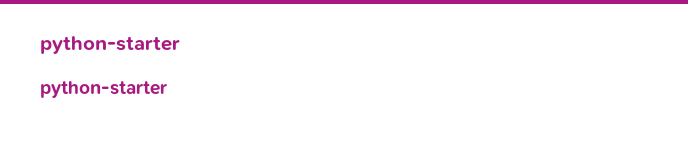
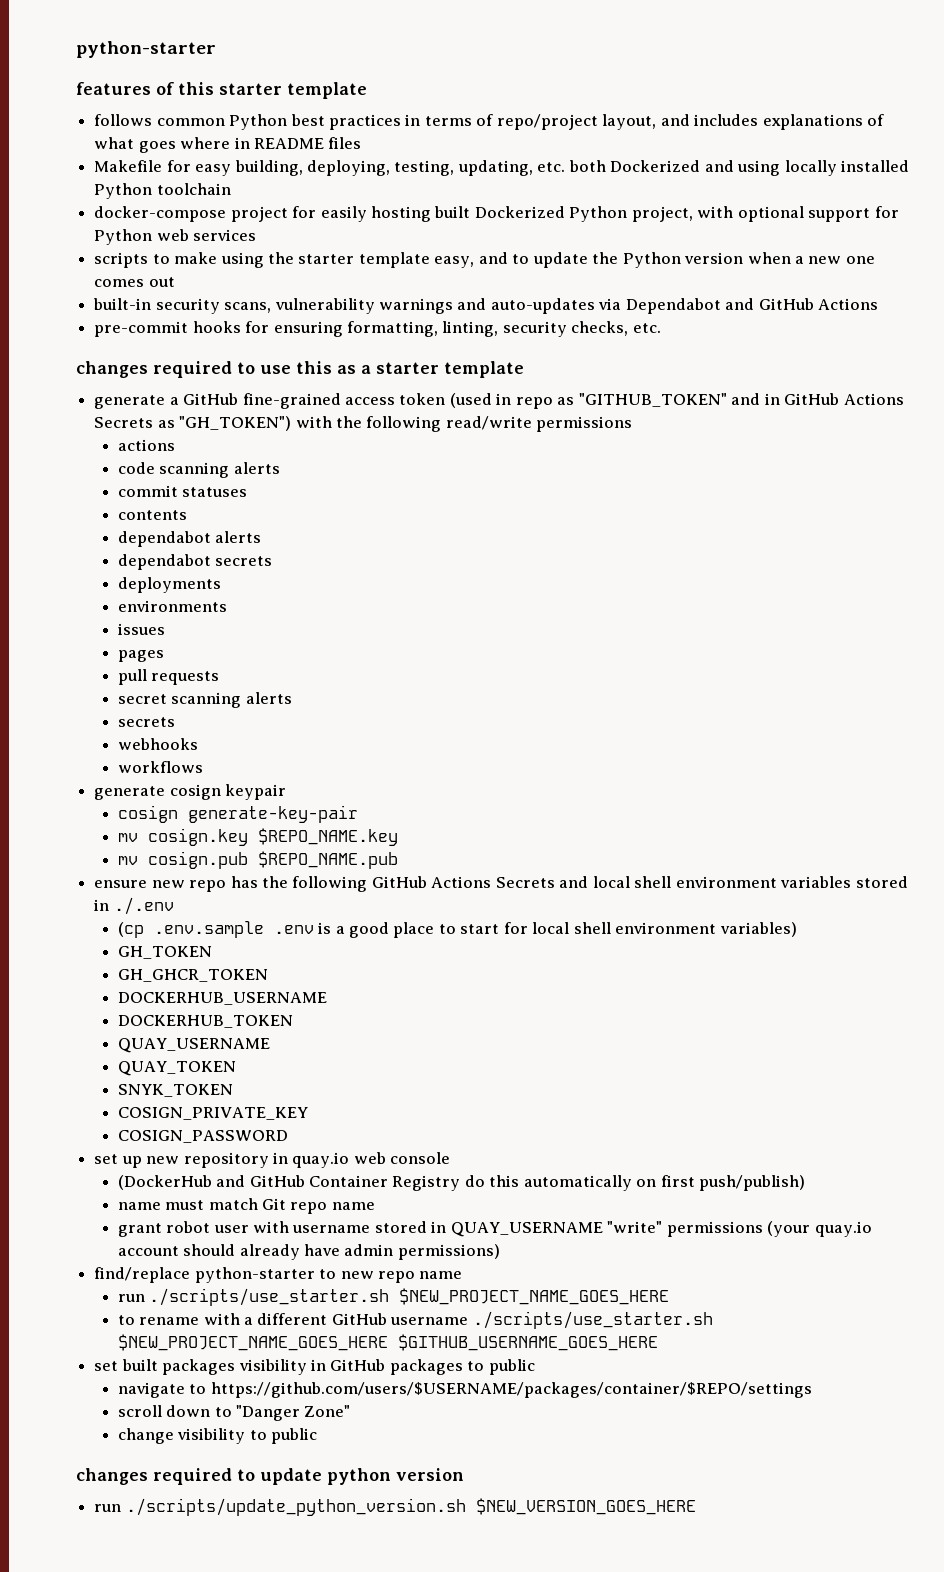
[40,81,167,98] python-starter -> [76,82,367,99] [94,114,885,130] [94,137,362,153] [94,160,910,176] [94,183,231,199] [94,206,899,222] [94,229,257,245] [94,252,875,268] [94,277,175,287] [93,298,879,314] [94,321,661,337] [76,361,524,378] [94,393,904,409] [94,416,633,432] [117,439,175,451] [117,462,280,478] [117,485,248,497] [117,510,187,520] [117,531,262,547] [117,554,273,570] [117,577,221,593] [117,600,227,612] [117,623,165,635] [117,650,164,662] [117,669,220,685] [117,692,292,708] [117,717,175,727] [117,738,198,750] [117,761,203,773] [94,784,287,800] [117,805,358,823] [117,828,398,846] [117,851,398,869] [94,876,908,892] [94,897,174,915] [117,921,797,938] [117,946,212,959] [117,969,268,982] [117,992,327,1005] [117,1015,293,1028] [117,1038,270,1053] [117,1061,236,1076] [117,1084,233,1097] [117,1107,308,1120] [117,1130,288,1143] [94,1152,451,1168] [117,1175,806,1191] [117,1198,375,1214] [117,1221,872,1237] [117,1244,500,1260] [94,1267,463,1283] [117,1288,670,1306] [117,1311,713,1329] [117,1334,658,1351] [94,1359,535,1375] [117,1382,812,1398] [117,1405,351,1421] [117,1428,317,1444] [76,1468,464,1485] [94,1498,696,1516] features of this starter template // follows common Python best practices in terms of repo/project layout, and includes explanations of what goes where in README files // Makefile for easy building, deploying, testing, updating, etc. both Dockerized and using locally installed Python toolchain // docker-compose project for easily hosting built Dockerized Python project, with optional support for Python web services // scripts to make using the starter template easy, and to update the Python version when a new one comes out // built-in security scans, vulnerability warnings and auto-updates via Dependabot and GitHub Actions // pre-commit hooks for ensuring formatting, linting, security checks, etc. // changes required to use this as a starter template // generate a GitHub fine-grained access token (used in repo as "GITHUB_TOKEN" and in GitHub Actions Secrets as "GH_TOKEN") with the following read/write permissions // actions // code scanning alerts // commit statuses // contents // dependabot alerts // dependabot secrets // deployments // environments // issues // pages // pull requests // secret scanning alerts // secrets // webhooks // workflows // generate cosign keypair // cosign generate-key-pair // mv cosign.key $REPO_NAME.key // mv cosign.pub $REPO_NAME.pub // ensure new repo has the following GitHub Actions Secrets and local shell environment variables stored in ./.env // (cp .env.sample .env is a good place to start for local shell environment variables) // GH_TOKEN // GH_GHCR_TOKEN // DOCKERHUB_USERNAME // DOCKERHUB_TOKEN // QUAY_USERNAME // QUAY_TOKEN // SNYK_TOKEN // COSIGN_PRIVATE_KEY // COSIGN_PASSWORD // set up new repository in quay.io web console // (DockerHub and GitHub Container Registry do this automatically on first push/publish) // name must match Git repo name // grant robot user with username stored in QUAY_USERNAME "write" permissions (your quay.io account should already have admin permissions) // find/replace python-starter to new repo name // run ./scripts/use_starter.sh $NEW_PROJECT_NAME_GOES_HERE // to rename with a different GitHub username ./scripts/use_starter.sh $NEW_PROJECT_NAME_GOES_HERE $GITHUB_USERNAME_GOES_HERE // set built packages visibility in GitHub packages to public // navigate to https://github.com/users/$USERNAME/packages/container/$REPO/settings // scroll down to "Danger Zone" // change visibility to public // changes required to update python version // run ./scripts/update_python_version.sh $NEW_VERSION_GOES_HERE

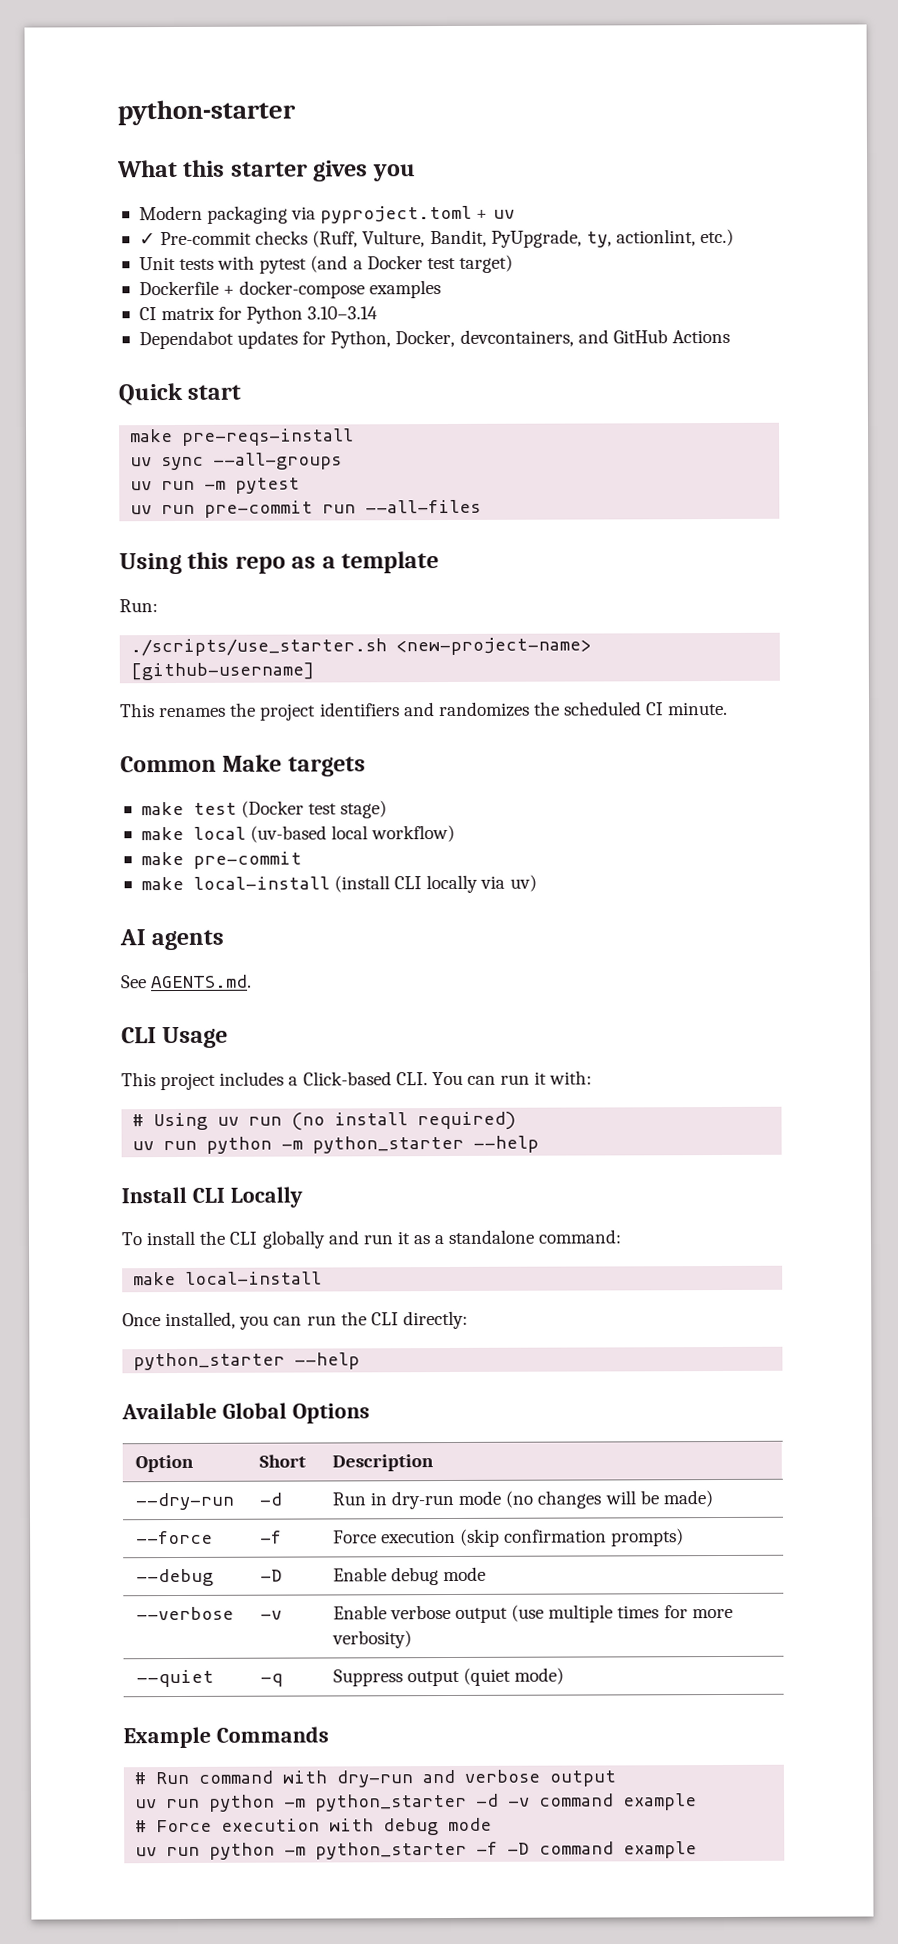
[76,82,367,99] [94,114,885,130] [94,137,362,153] [94,160,910,176] [94,183,231,199] [94,206,899,222] [94,229,257,245] [94,252,875,268] [94,277,175,287] [93,298,879,314] [94,321,661,337] [76,361,524,378] [94,393,904,409] [94,416,633,432] [117,439,175,451] [117,462,280,478] [117,485,248,497] [117,510,187,520] [117,531,262,547] [117,554,273,570] [117,577,221,593] [117,600,227,612] [117,623,165,635] [117,650,164,662] [117,669,220,685] [117,692,292,708] [117,717,175,727] [117,738,198,750] [117,761,203,773] [94,784,287,800] [117,805,358,823] [117,828,398,846] [117,851,398,869] [94,876,908,892] [94,897,174,915] [117,921,797,938] [117,946,212,959] [117,969,268,982] [117,992,327,1005] [117,1015,293,1028] [117,1038,270,1053] [117,1061,236,1076] [117,1084,233,1097] [117,1107,308,1120] [117,1130,288,1143] [94,1152,451,1168] [117,1175,806,1191] [117,1198,375,1214] [117,1221,872,1237] [117,1244,500,1260] [94,1267,463,1283] [117,1288,670,1306] [117,1311,713,1329] [117,1334,658,1351] [94,1359,535,1375] [117,1382,812,1398] [117,1405,351,1421] [117,1428,317,1444] [76,1468,464,1485] [94,1498,696,1516] features of this starter template // follows common Python best practices in terms of repo/project layout, and includes explanations of what goes where in README files // Makefile for easy building, deploying, testing, updating, etc. both Dockerized and using locally installed Python toolchain // docker-compose project for easily hosting built Dockerized Python project, with optional support for Python web services // scripts to make using the starter template easy, and to update the Python version when a new one comes out // built-in security scans, vulnerability warnings and auto-updates via Dependabot and GitHub Actions // pre-commit hooks for ensuring formatting, linting, security checks, etc. // changes required to use this as a starter template // generate a GitHub fine-grained access token (used in repo as "GITHUB_TOKEN" and in GitHub Actions Secrets as "GH_TOKEN") with the following read/write permissions // actions // code scanning alerts // commit statuses // contents // dependabot alerts // dependabot secrets // deployments // environments // issues // pages // pull requests // secret scanning alerts // secrets // webhooks // workflows // generate cosign keypair // cosign generate-key-pair // mv cosign.key $REPO_NAME.key // mv cosign.pub $REPO_NAME.pub // ensure new repo has the following GitHub Actions Secrets and local shell environment variables stored in ./.env // (cp .env.sample .env is a good place to start for local shell environment variables) // GH_TOKEN // GH_GHCR_TOKEN // DOCKERHUB_USERNAME // DOCKERHUB_TOKEN // QUAY_USERNAME // QUAY_TOKEN // SNYK_TOKEN // COSIGN_PRIVATE_KEY // COSIGN_PASSWORD // set up new repository in quay.io web console // (DockerHub and GitHub Container Registry do this automatically on first push/publish) // name must match Git repo name // grant robot user with username stored in QUAY_USERNAME "write" permissions (your quay.io account should already have admin permissions) // find/replace python-starter to new repo name // run ./scripts/use_starter.sh $NEW_PROJECT_NAME_GOES_HERE // to rename with a different GitHub username ./scripts/use_starter.sh $NEW_PROJECT_NAME_GOES_HERE $GITHUB_USERNAME_GOES_HERE // set built packages visibility in GitHub packages to public // navigate to https://github.com/users/$USERNAME/packages/container/$REPO/settings // scroll down to "Danger Zone" // change visibility to public // changes required to update python version // run ./scripts/update_python_version.sh $NEW_VERSION_GOES_HERE -> [117,159,416,182] [138,205,515,224] [138,228,735,248] [138,254,513,274] [138,280,442,299] [138,305,379,324] [138,329,730,350] [118,382,242,406] [130,428,355,446] [130,452,343,471] [130,477,301,494] [130,499,482,518] [119,551,440,575] [119,599,158,613] [130,637,592,657] [130,662,315,681] [120,701,729,721] [120,754,366,777] [140,800,388,819] [140,824,456,843] [140,851,302,869] [140,874,537,894] [119,929,225,951] [121,974,253,989] [121,1026,229,1049] [121,1070,593,1091] [132,1111,517,1131] [132,1135,540,1154] [121,1186,303,1208] [121,1229,622,1249] [133,1271,323,1286] [122,1310,468,1330] [133,1352,361,1371] [121,1402,370,1424] [134,1454,194,1473] [258,1454,306,1468] [331,1454,434,1472] [134,1492,234,1511] [258,1492,282,1506] [331,1490,713,1510] [135,1530,213,1545] [259,1530,282,1544] [332,1528,685,1547] [135,1568,214,1587] [259,1569,283,1582] [332,1566,487,1586] [135,1606,234,1621] [259,1610,282,1620] [332,1604,733,1623] [331,1630,412,1649] [135,1669,214,1688] [259,1673,283,1687] [332,1667,565,1687] [123,1726,329,1749] [134,1769,617,1788] [135,1793,698,1812] [135,1817,493,1836] [135,1841,698,1860] What this starter gives you // Modern packaging via pyproject.toml + uv // ✓ Pre-commit checks (Ruff, Vulture, Bandit, PyUpgrade, ty, actionlint, etc.) // Unit tests with pytest (and a Docker test target) // Dockerfile + docker-compose examples // CI matrix for Python 3.10–3.14 // Dependabot updates for Python, Docker, devcontainers, and GitHub Actions // Quick start // make pre-reqs-install // uv sync --all-groups // uv run -m pytest // uv run pre-commit run --all-files // Using this repo as a template // Run: // ./scripts/use_starter.sh <new-project-name> [github-username] // This renames the project identifiers and randomizes the scheduled CI minute. // Common Make targets // make test (Docker test stage) // make local (uv-based local workflow) // make pre-commit // make local-install (install CLI locally via uv) // AI agents // See AGENTS.md. // CLI Usage // This project includes a Click-based CLI. You can run it with: // # Using uv run (no install required) // uv run python -m python_starter --help // Install CLI Locally // To install the CLI globally and run it as a standalone command: // make local-install // Once installed, you can run the CLI directly: // python_starter --help // Available Global Options // Option | Short | Description // --dry-run | -d | Run in dry-run mode (no changes will be made) // --force | -f | Force execution (skip confirmation prompts) // --debug | -D | Enable debug mode // --verbose | -v | Enable verbose output (use multiple times for more verbosity) // --quiet | -q | Suppress output (quiet mode) // Example Commands // # Run command with dry-run and verbose output // uv run python -m python_starter -d -v command example // # Force execution with debug mode // uv run python -m python_starter -f -D command example

